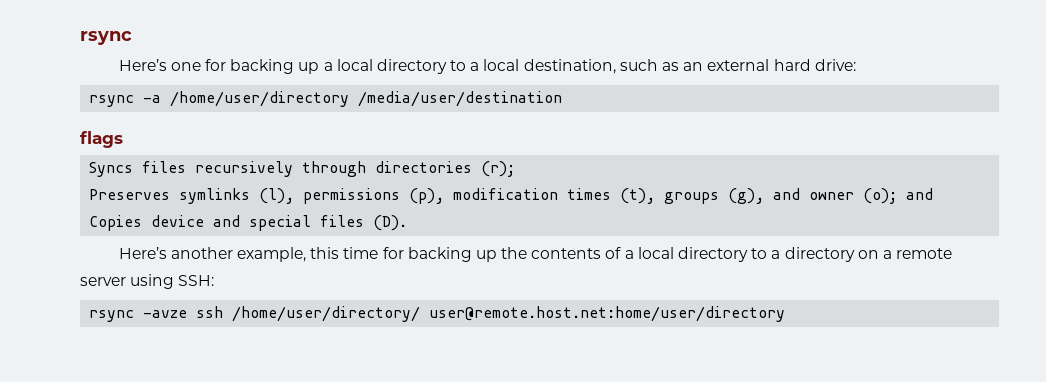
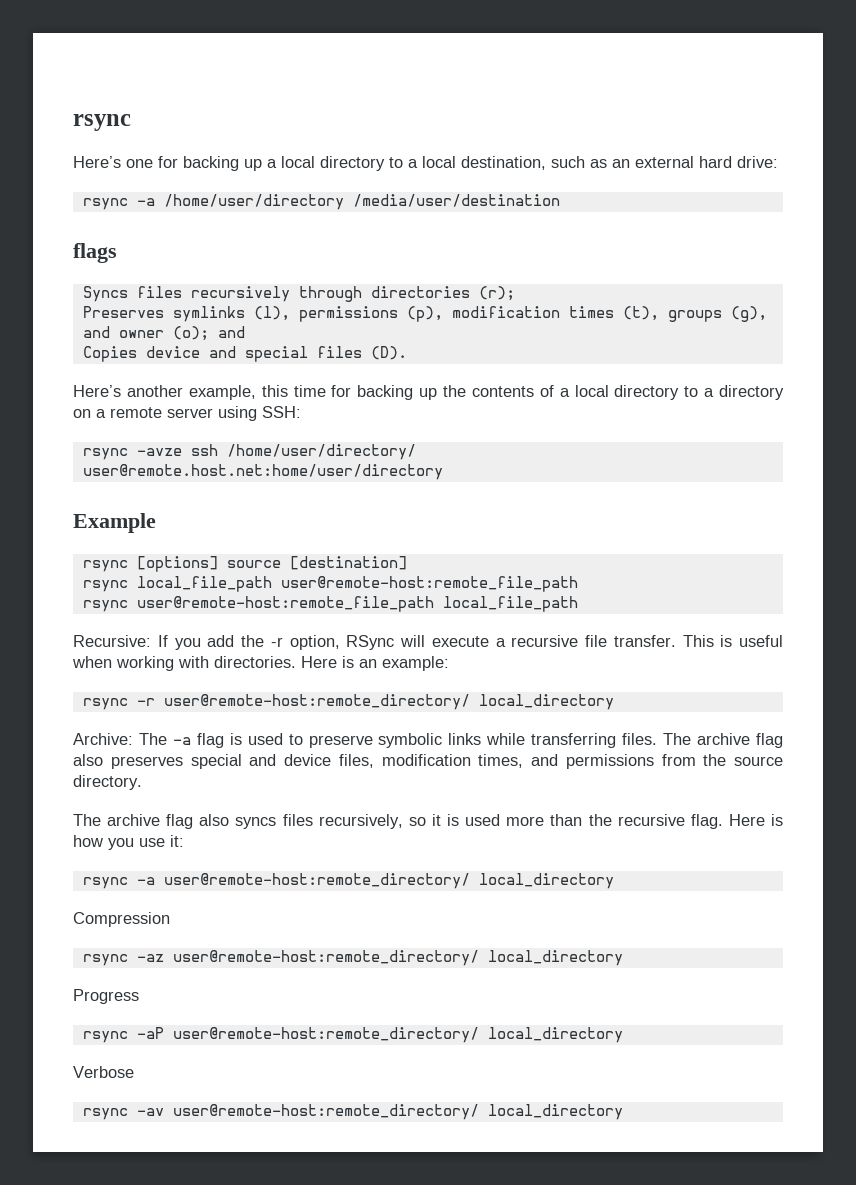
(786, 314) none -> [73,513,156,533] [82,556,407,572] [82,576,578,592] [82,596,578,612] [73,635,783,650] [72,656,449,671] [82,694,614,710] [73,733,783,748] [73,754,783,769] [73,775,142,790] [73,814,784,829] [73,835,184,850] [82,873,614,889] [73,912,170,927] [82,950,623,966] [73,989,139,1004] [82,1027,623,1043] [73,1066,134,1078] [82,1104,623,1120] // Example // rsync [options] source [destination] // rsync local_file_path user@remote-host:remote_file_path // rsync user@remote-host:remote_file_path local_file_path // Recursive: If you add the -r option, RSync will execute a recursive file transfer. This is useful when working with directories. Here is an example: // rsync -r user@remote-host:remote_directory/ local_directory // Archive: The -a flag is used to preserve symbolic links while transferring files. The archive flag also preserves special and device files, modification times, and permissions from the source directory. // The archive flag also syncs files recursively, so it is used more than the recursive flag. Here is how you use it: // rsync -a user@remote-host:remote_directory/ local_directory // Compression // rsync -az user@remote-host:remote_directory/ local_directory // Progress // rsync -aP user@remote-host:remote_directory/ local_directory // Verbose // rsync -av user@remote-host:remote_directory/ local_directory

